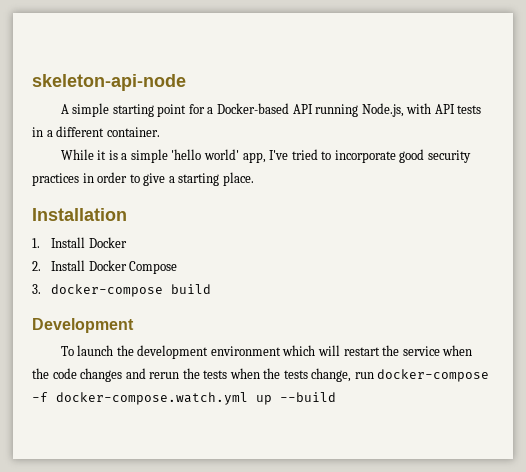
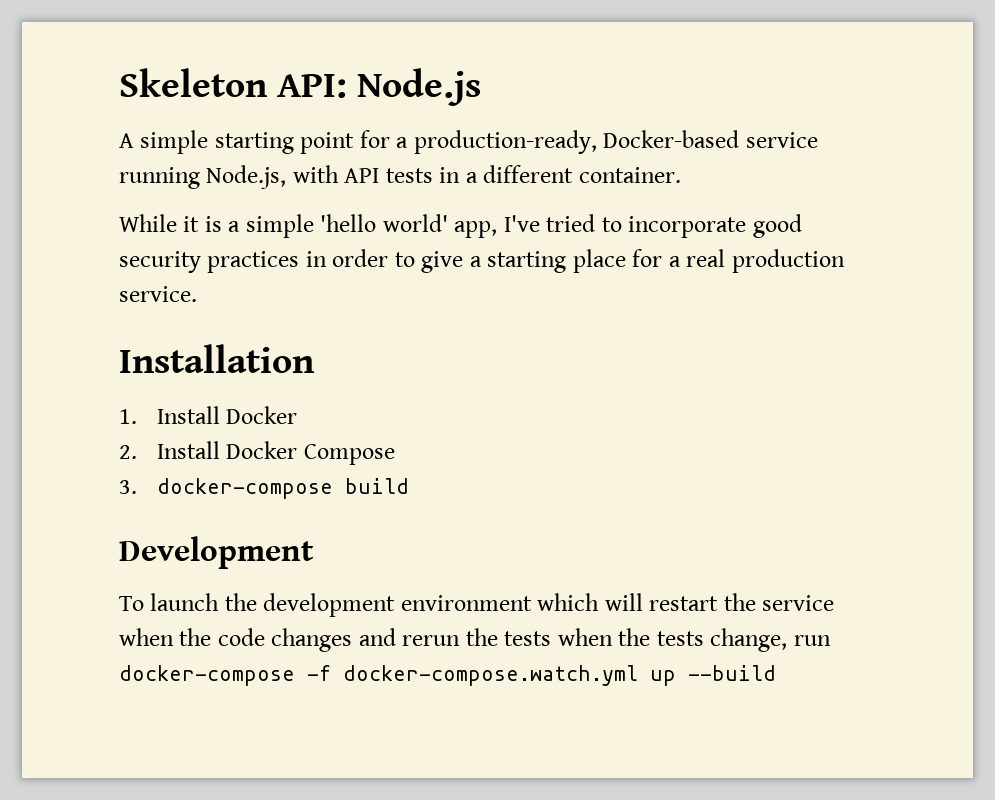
[32,74,186,91] skeleton-api-node -> [119,68,482,106] Skeleton API: Node.js
[216,103,313,114] Docker-based API -> [413,130,818,154] production-ready, Docker-based service
[222,172,254,186] place. -> [572,249,845,273] [119,286,197,302] place for a real production service.

